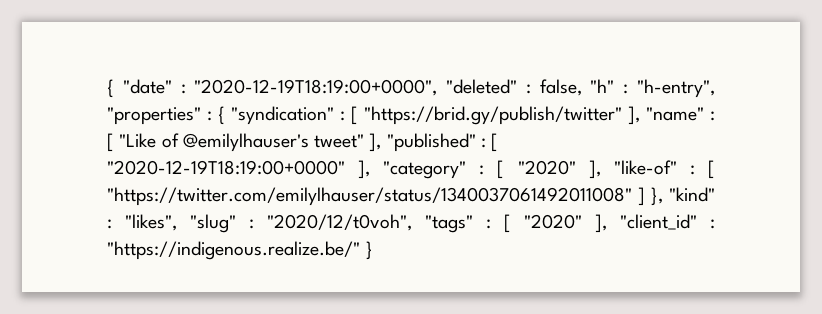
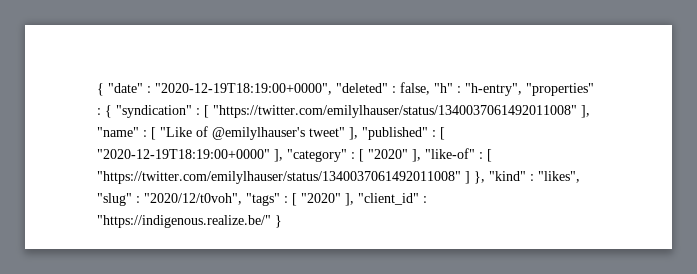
[364,106,622,125] "https://brid.gy/publish/twitter" -> [213,105,577,118] "https://twitter.com/emilylhauser/status/1340037061492011008"

